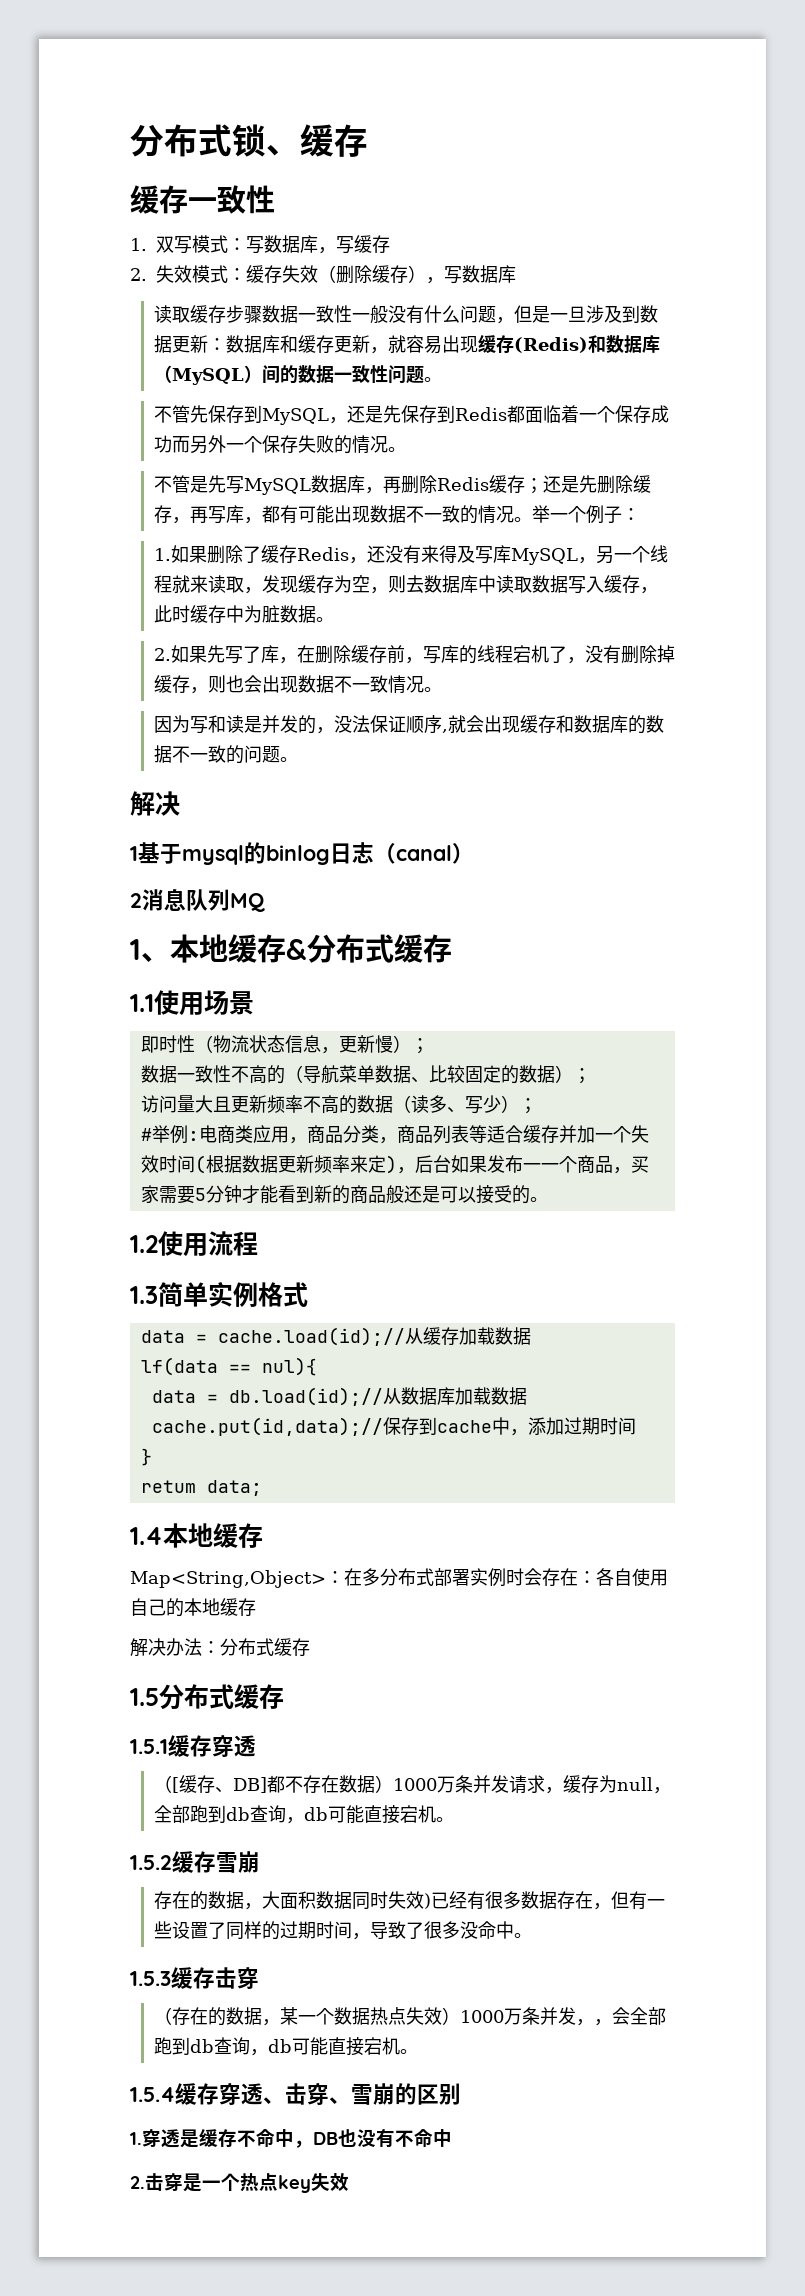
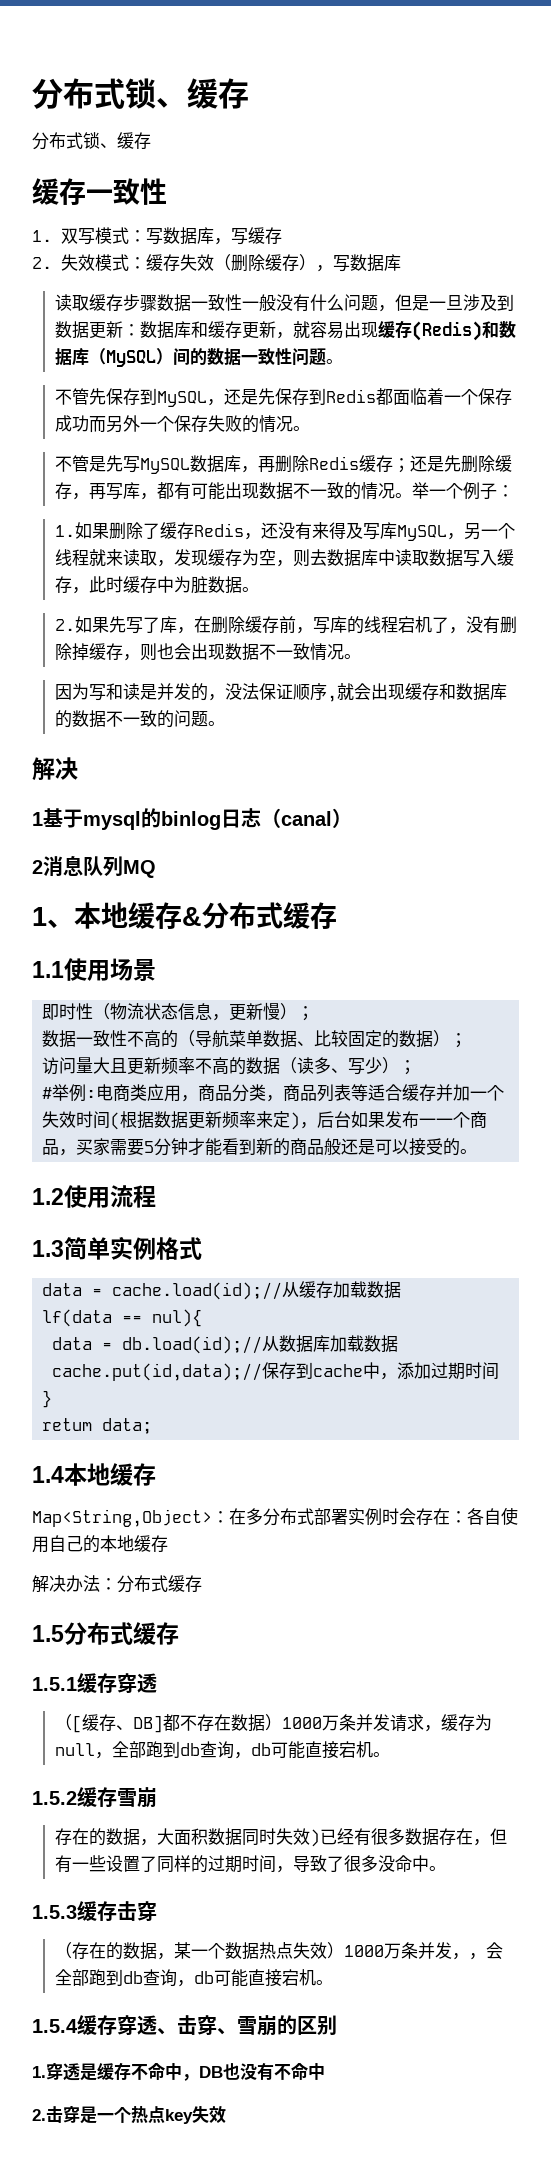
[130,124,368,157] 分布式锁、缓存 -> [32,78,249,109] [32,132,151,150] 分布式锁、缓存 // 分布式锁、缓存

